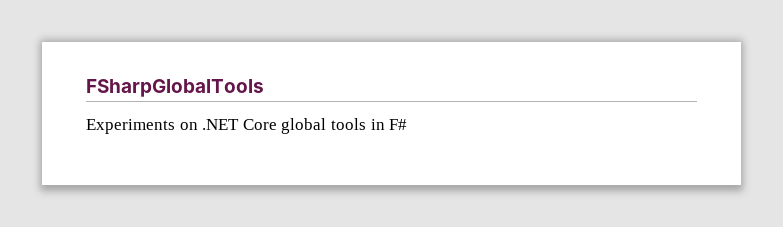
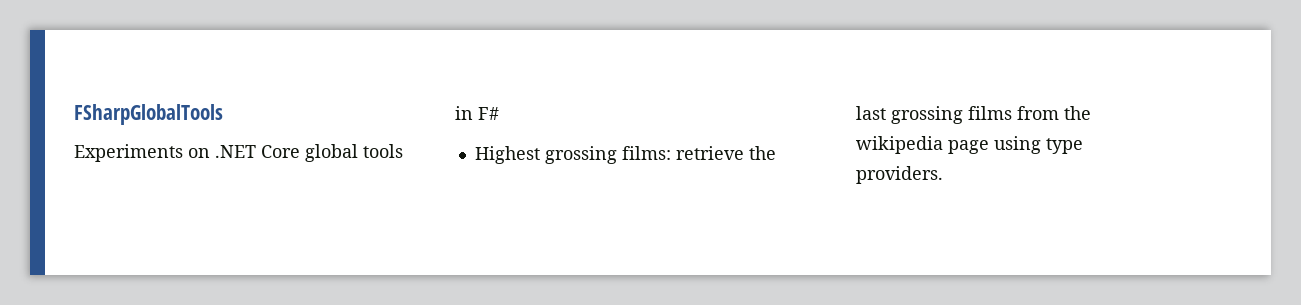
(408, 124) none -> [474,146,776,164] [855,106,1091,124] [855,136,1083,154] [855,166,943,184] // Highest grossing films: retrieve the last grossing films from the wikipedia page using type providers.

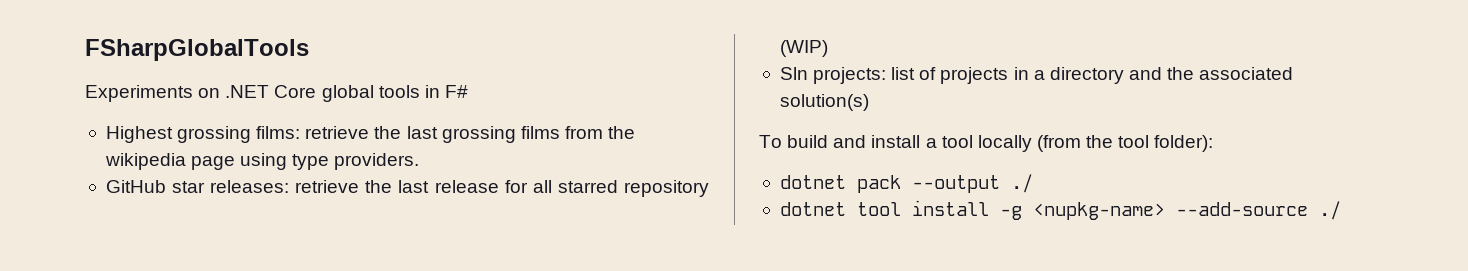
(943, 175) none -> [105,180,710,197] [779,40,828,57] [779,67,1294,84] [779,94,869,111] [759,135,1214,152] [779,174,1033,193] [779,200,1341,220] // GitHub star releases: retrieve the last release for all starred repository (WIP) // Sln projects: list of projects in a directory and the associated solution(s) // To build and install a tool locally (from the tool folder): // dotnet pack --output ./ // dotnet tool install -g <nupkg-name> --add-source ./

